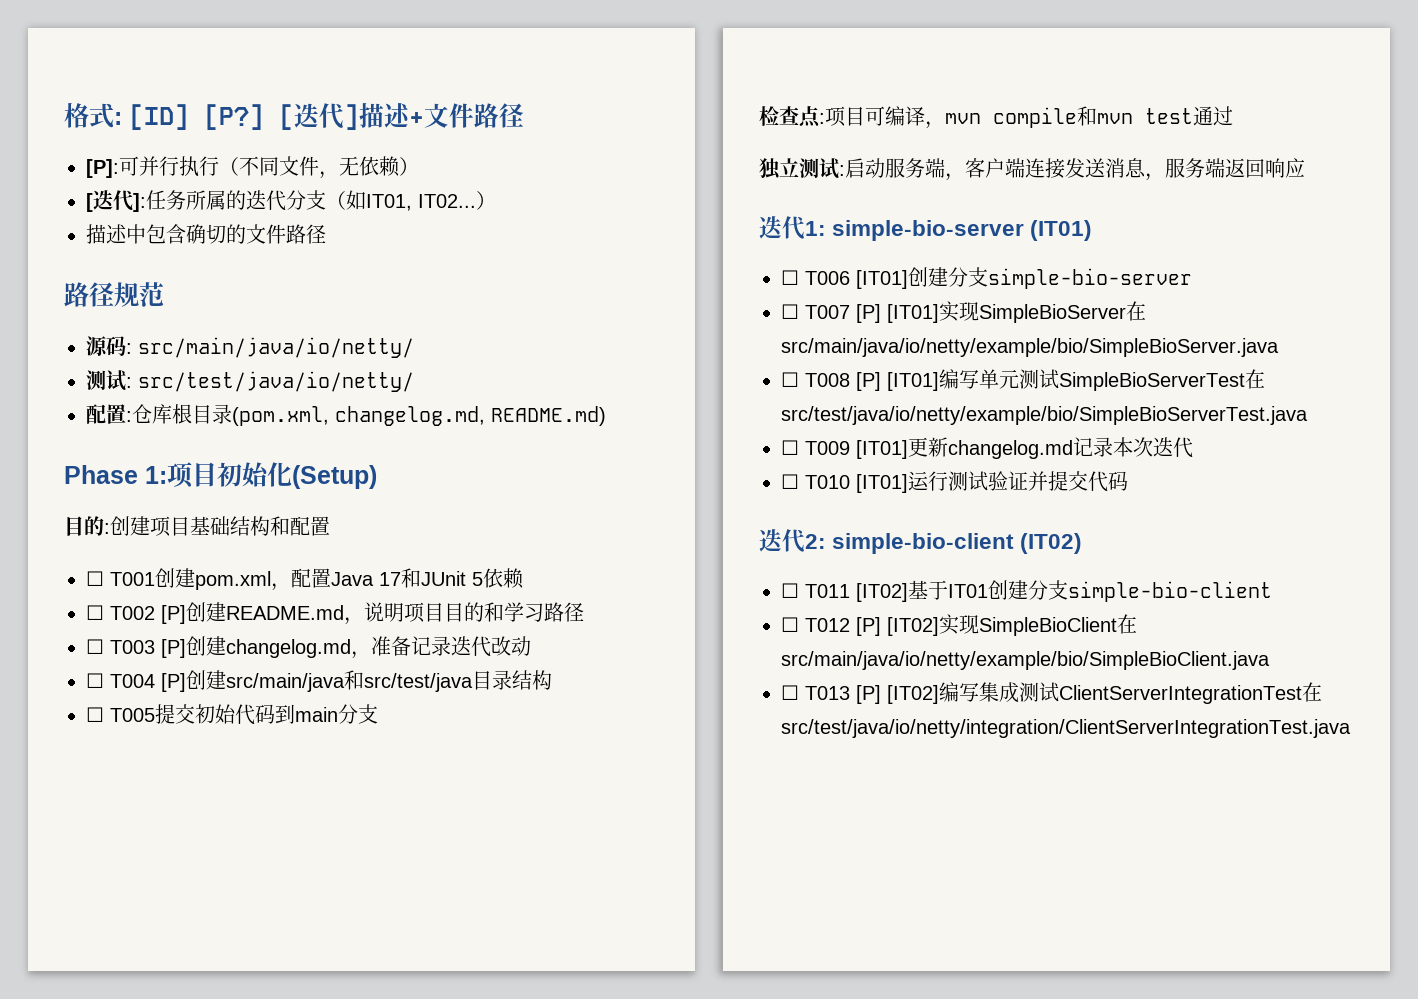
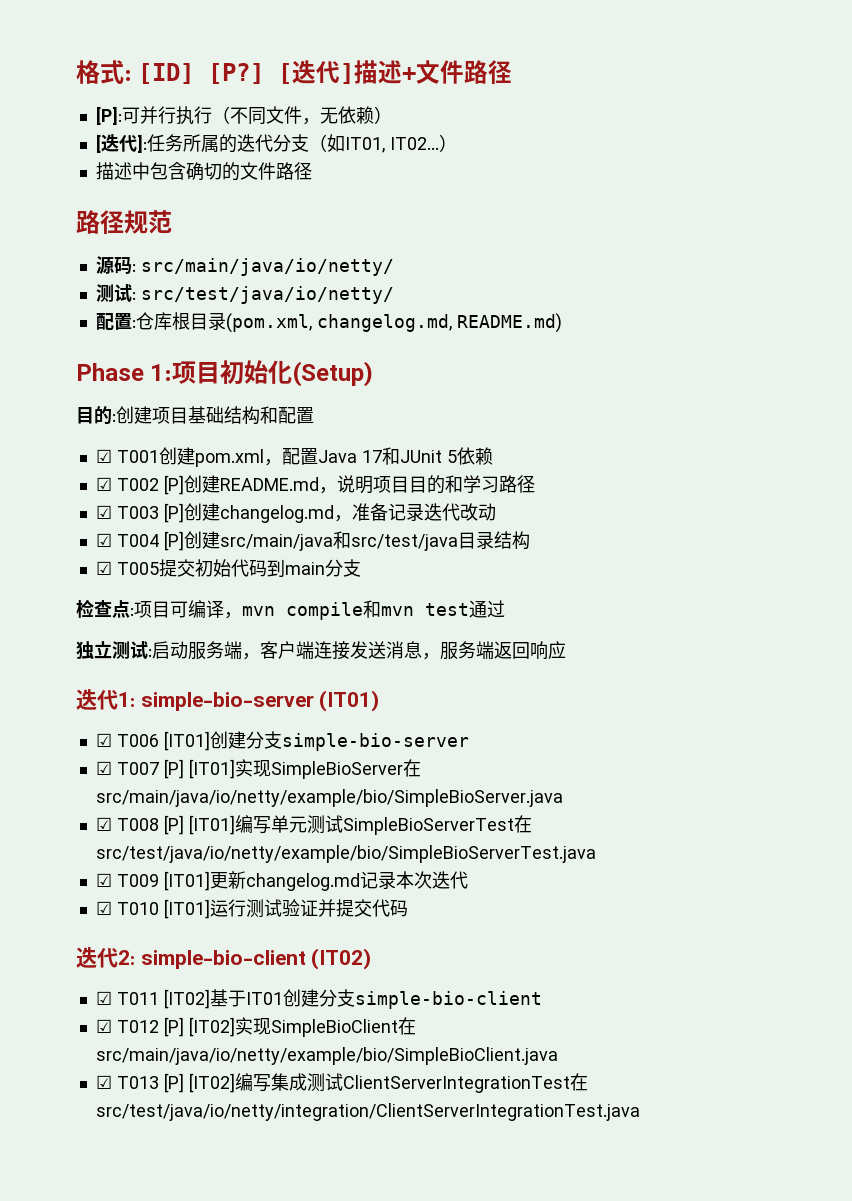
[86,571,104,586] ☐ -> [95,449,112,463] ☑
[86,605,104,620] ☐ -> [95,477,112,491] ☑
[86,639,104,654] ☐ -> [95,505,112,519] ☑
[86,673,104,688] ☐ -> [95,533,112,547] ☑
[86,707,104,722] ☐ -> [95,561,112,575] ☑
[781,270,799,285] ☐ -> [95,733,112,747] ☑
[781,304,799,319] ☐ -> [95,761,112,775] ☑
[781,372,799,387] ☐ -> [95,817,112,831] ☑
[781,440,799,455] ☐ -> [95,873,112,887] ☑
[781,474,799,489] ☐ -> [95,901,112,915] ☑
[781,583,799,598] ☐ -> [95,991,112,1005] ☑
[781,617,799,632] ☐ -> [95,1019,112,1033] ☑
[781,685,799,700] ☐ -> [95,1075,112,1089] ☑

